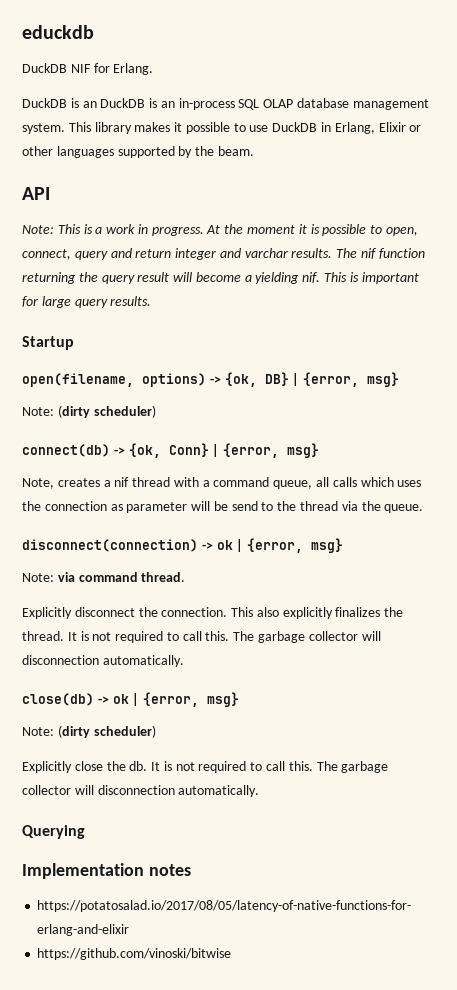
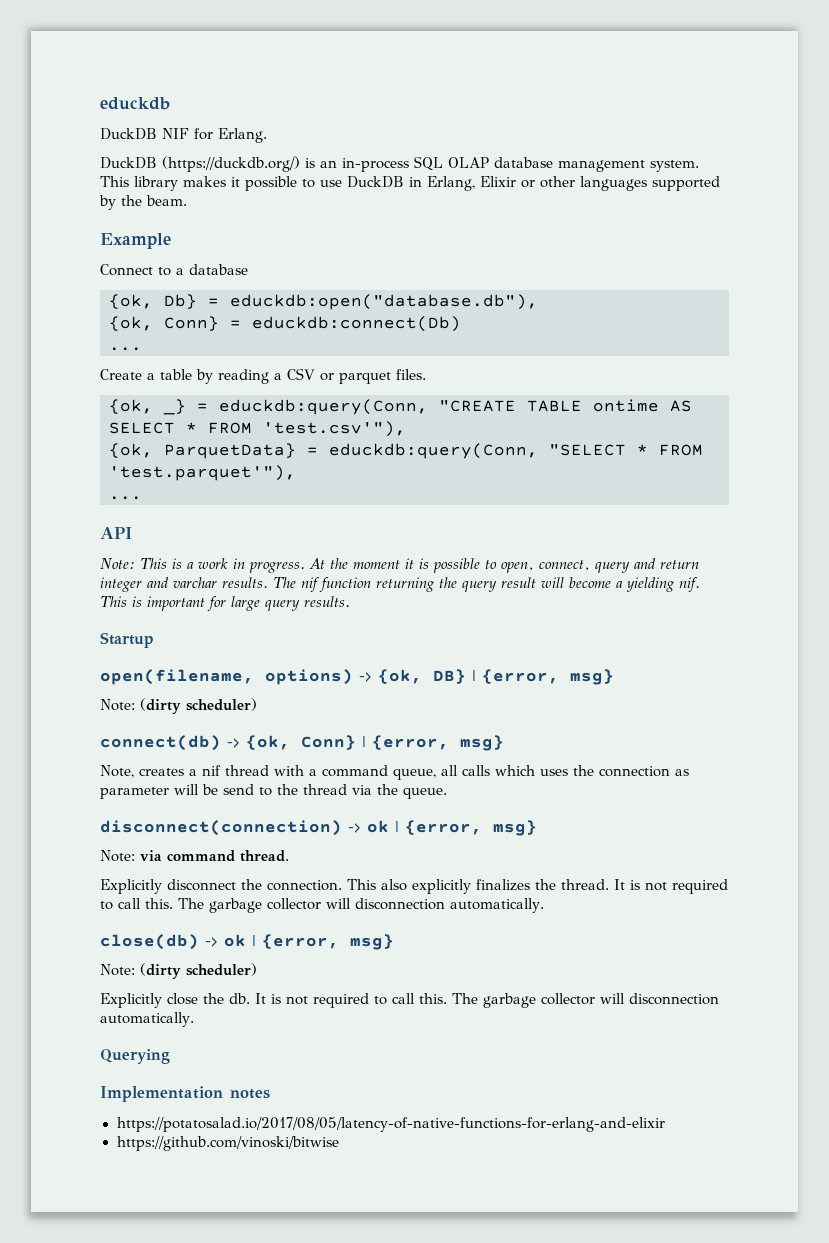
[70,98,146,108] is an DuckDB -> [162,156,300,172] (https://duckdb.org/)
(254, 151) none -> [100,233,171,249] [100,264,248,276] [109,294,538,310] [109,316,461,332] [109,347,142,351] [100,368,426,384] [109,399,692,415] [109,421,406,437] [109,443,703,459] [109,465,296,481] [109,496,142,500] // Example // Connect to a database // {ok, Db} = educkdb:open("database.db"), // {ok, Conn} = educkdb:connect(Db) // ... // Create a table by reading a CSV or parquet files. // {ok, _} = educkdb:query(Conn, "CREATE TABLE ontime AS SELECT * FROM 'test.csv'"), // {ok, ParquetData} = educkdb:query(Conn, "SELECT * FROM 'test.parquet'"), // ...

